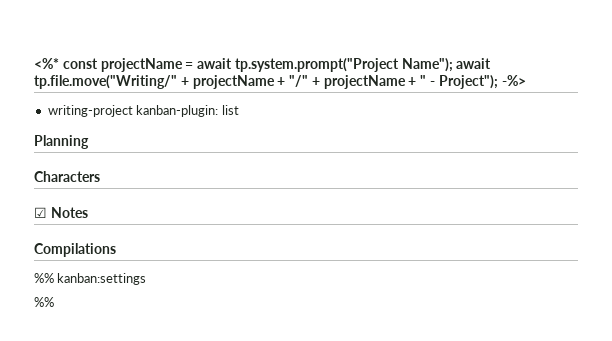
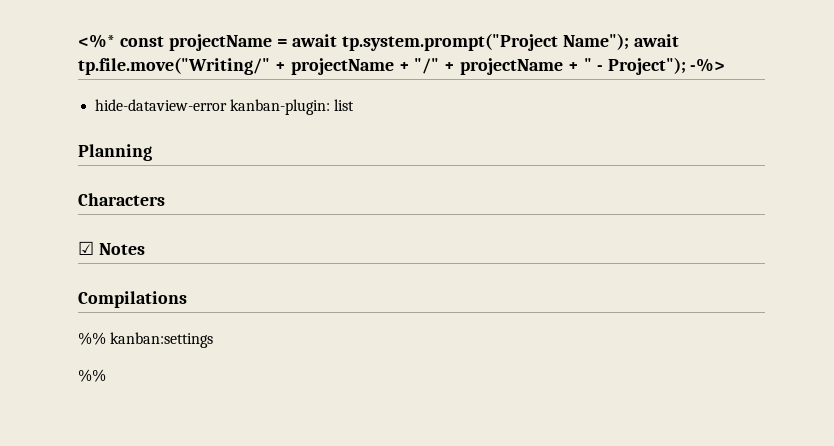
[47,105,133,117] writing-project -> [95,99,228,111] hide-dataview-error

